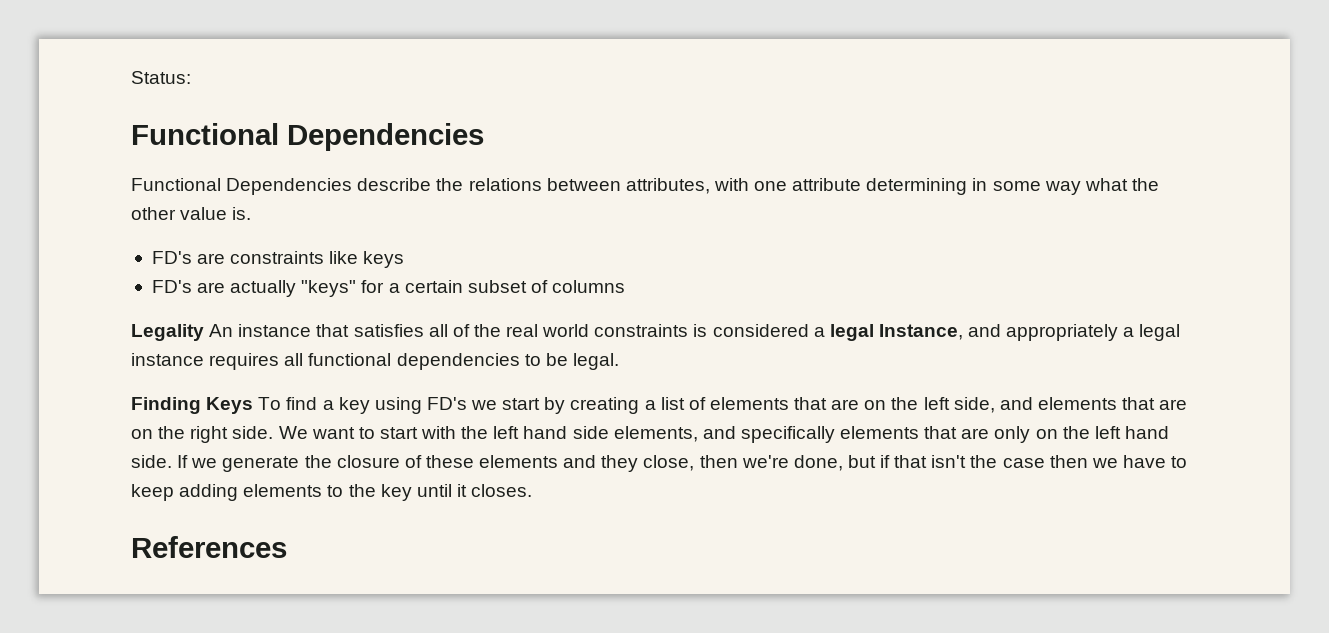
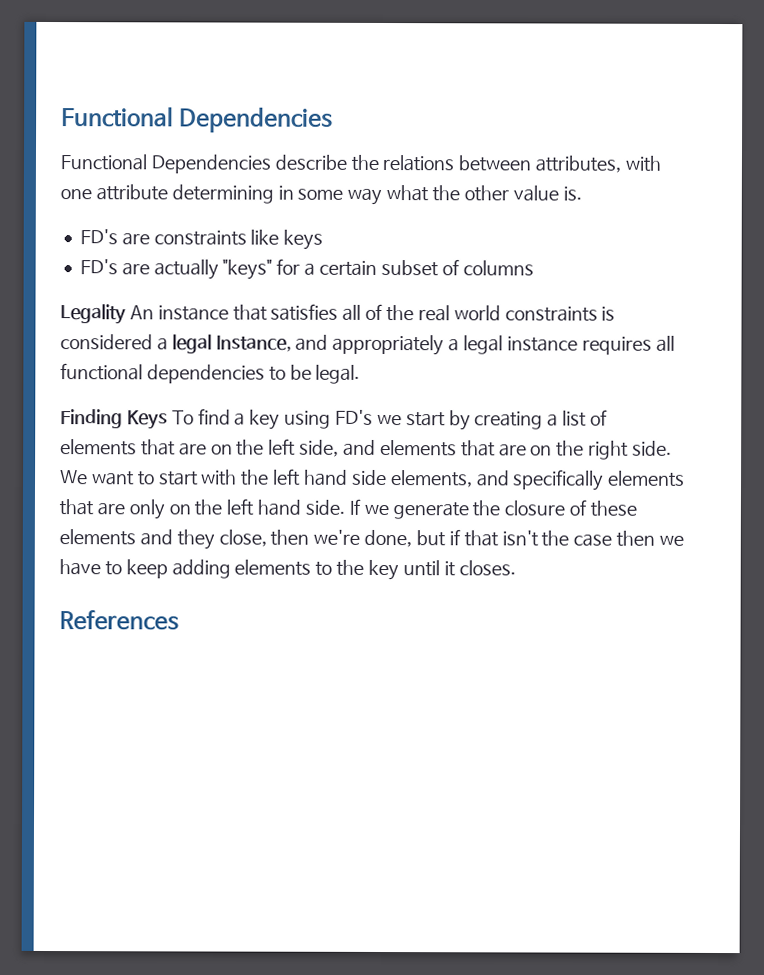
[131,71,191,84] Status: // -> (61, 117) none

